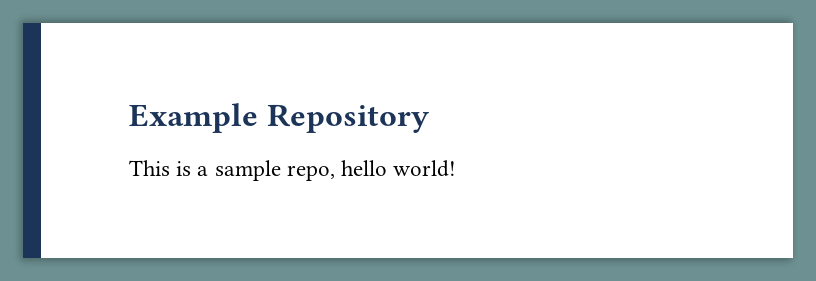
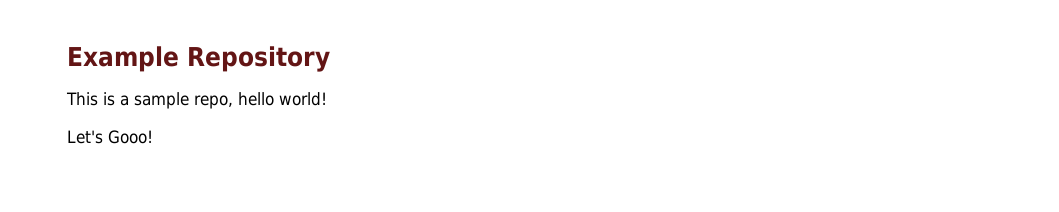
(457, 168) none -> [67,130,153,144] // Let's Gooo!

